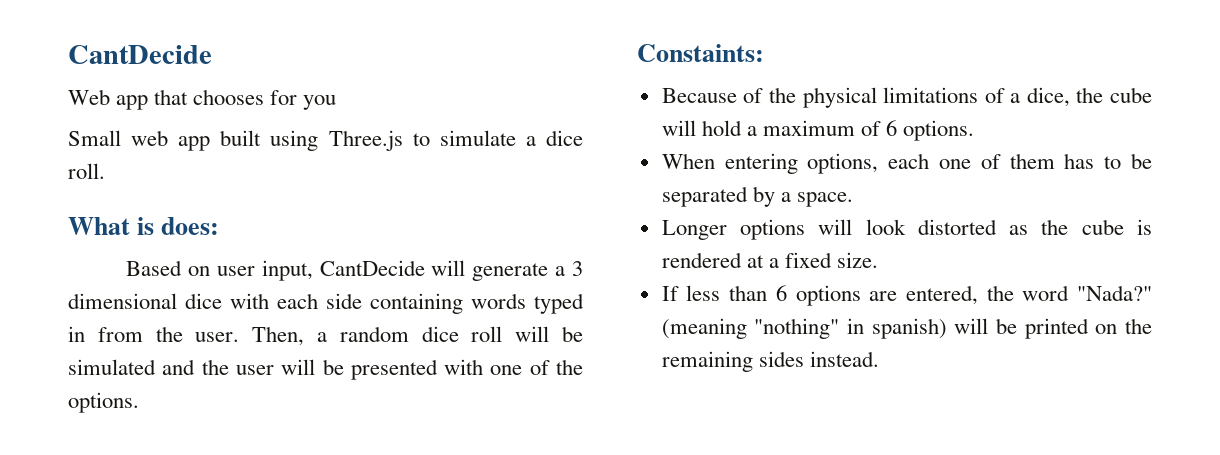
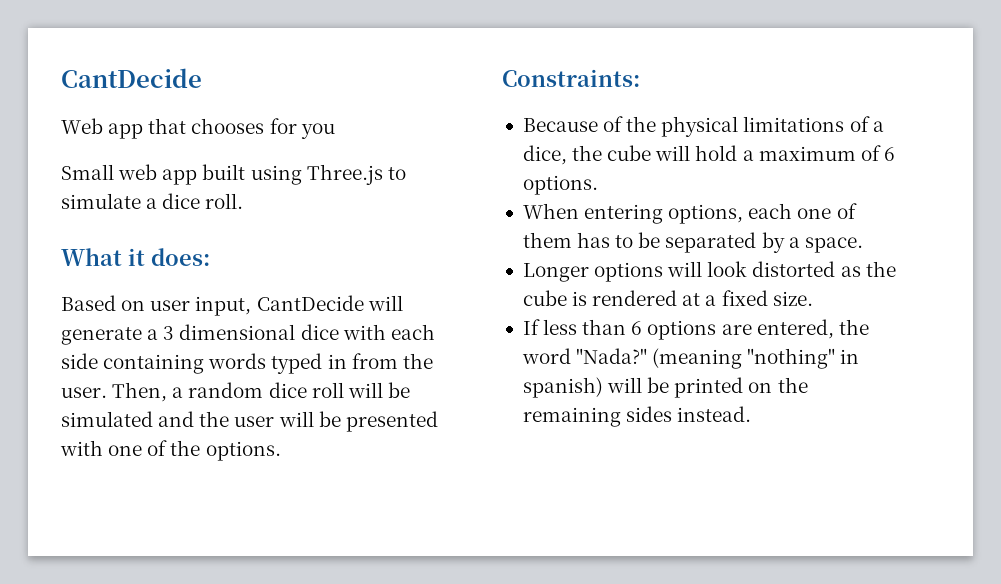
[137,217,155,235] is -> [128,248,145,266] it
[637,44,764,62] Constaints: -> [502,69,640,87] Constraints:

